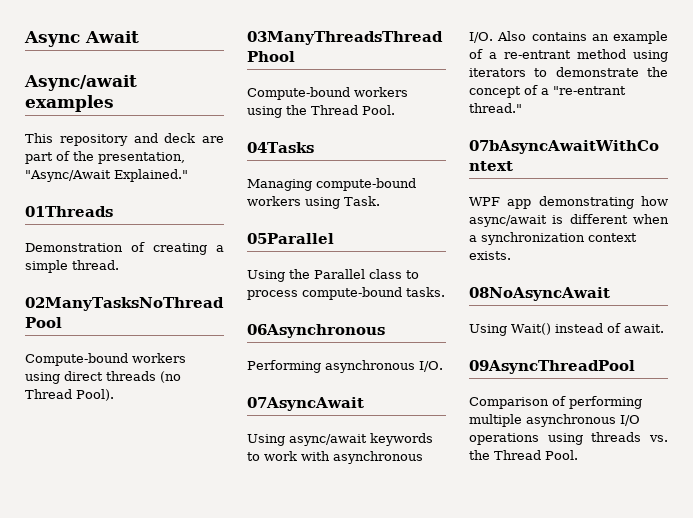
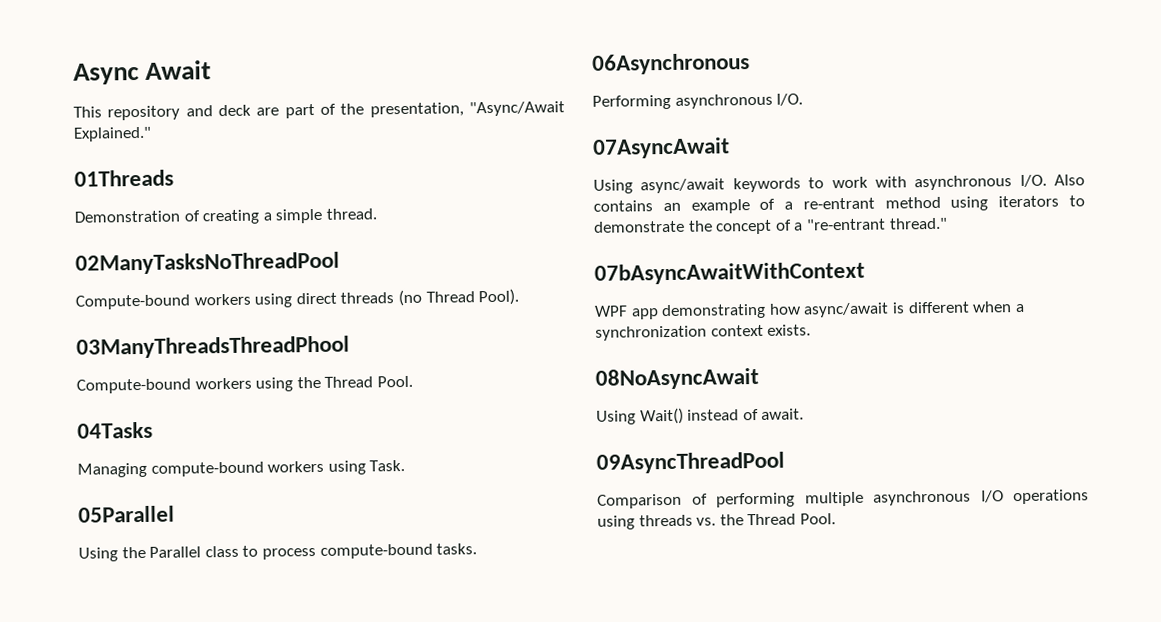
[24,75,137,91] [25,95,114,112] // Async/await examples -> (212, 70) none

